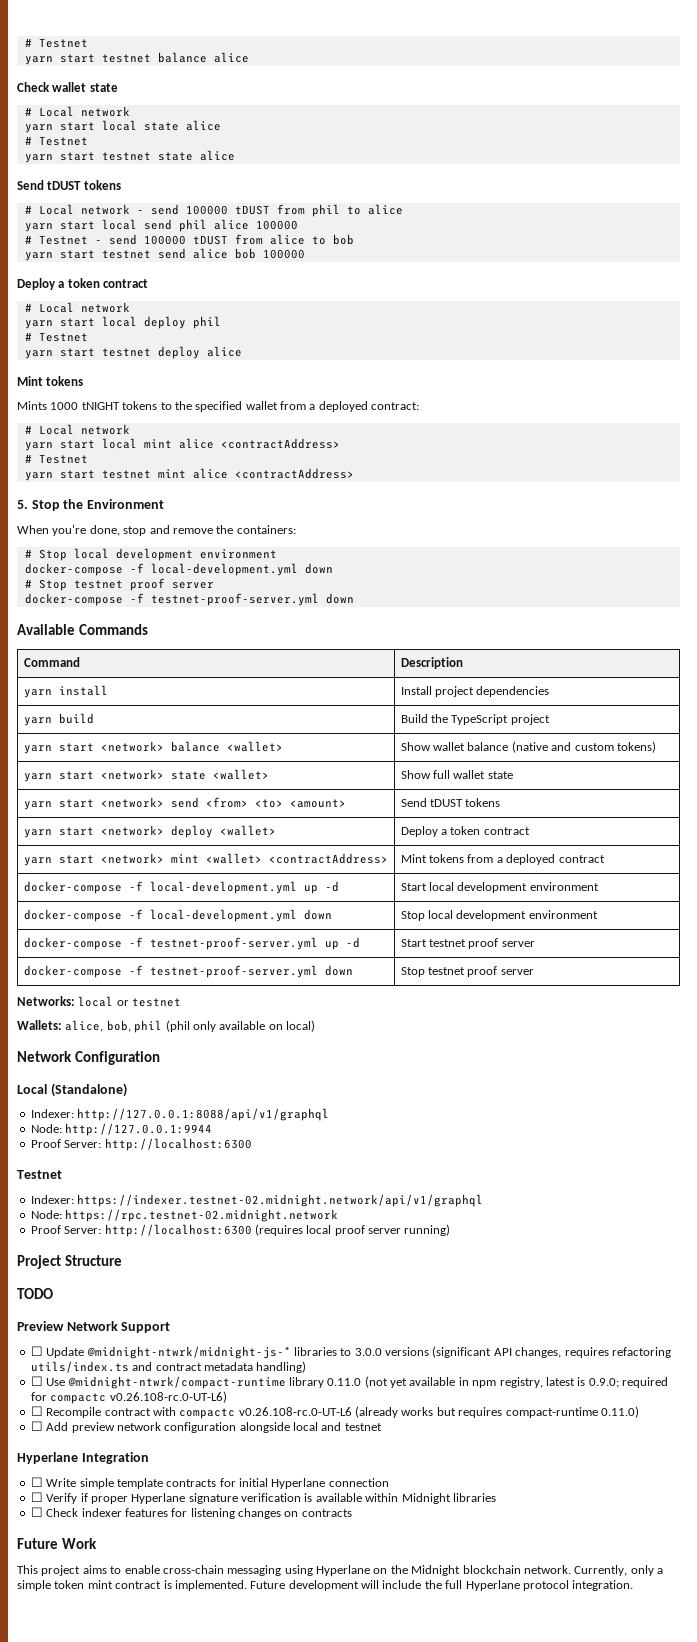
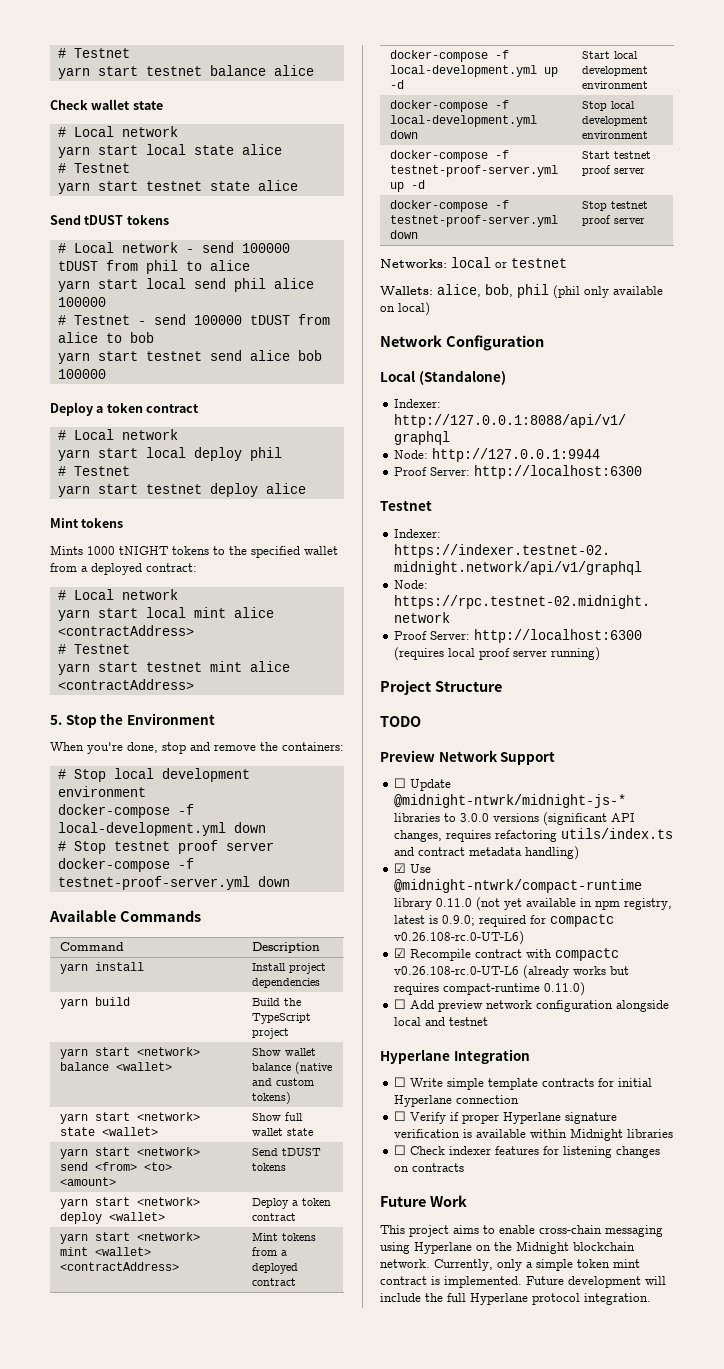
[30,1376,43,1386] ☐ -> [394,863,407,873] ☑
[30,1406,43,1416] ☐ -> [394,948,407,958] ☑

